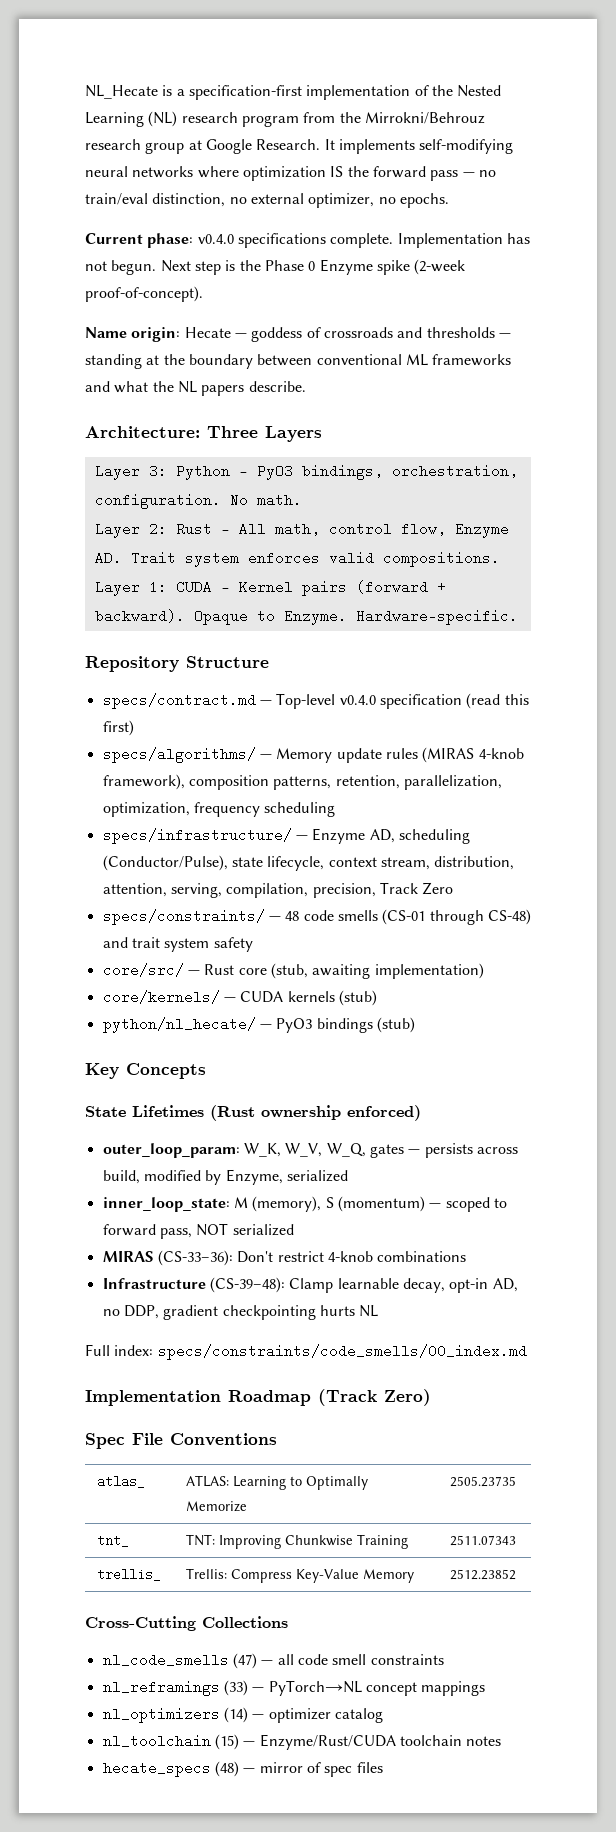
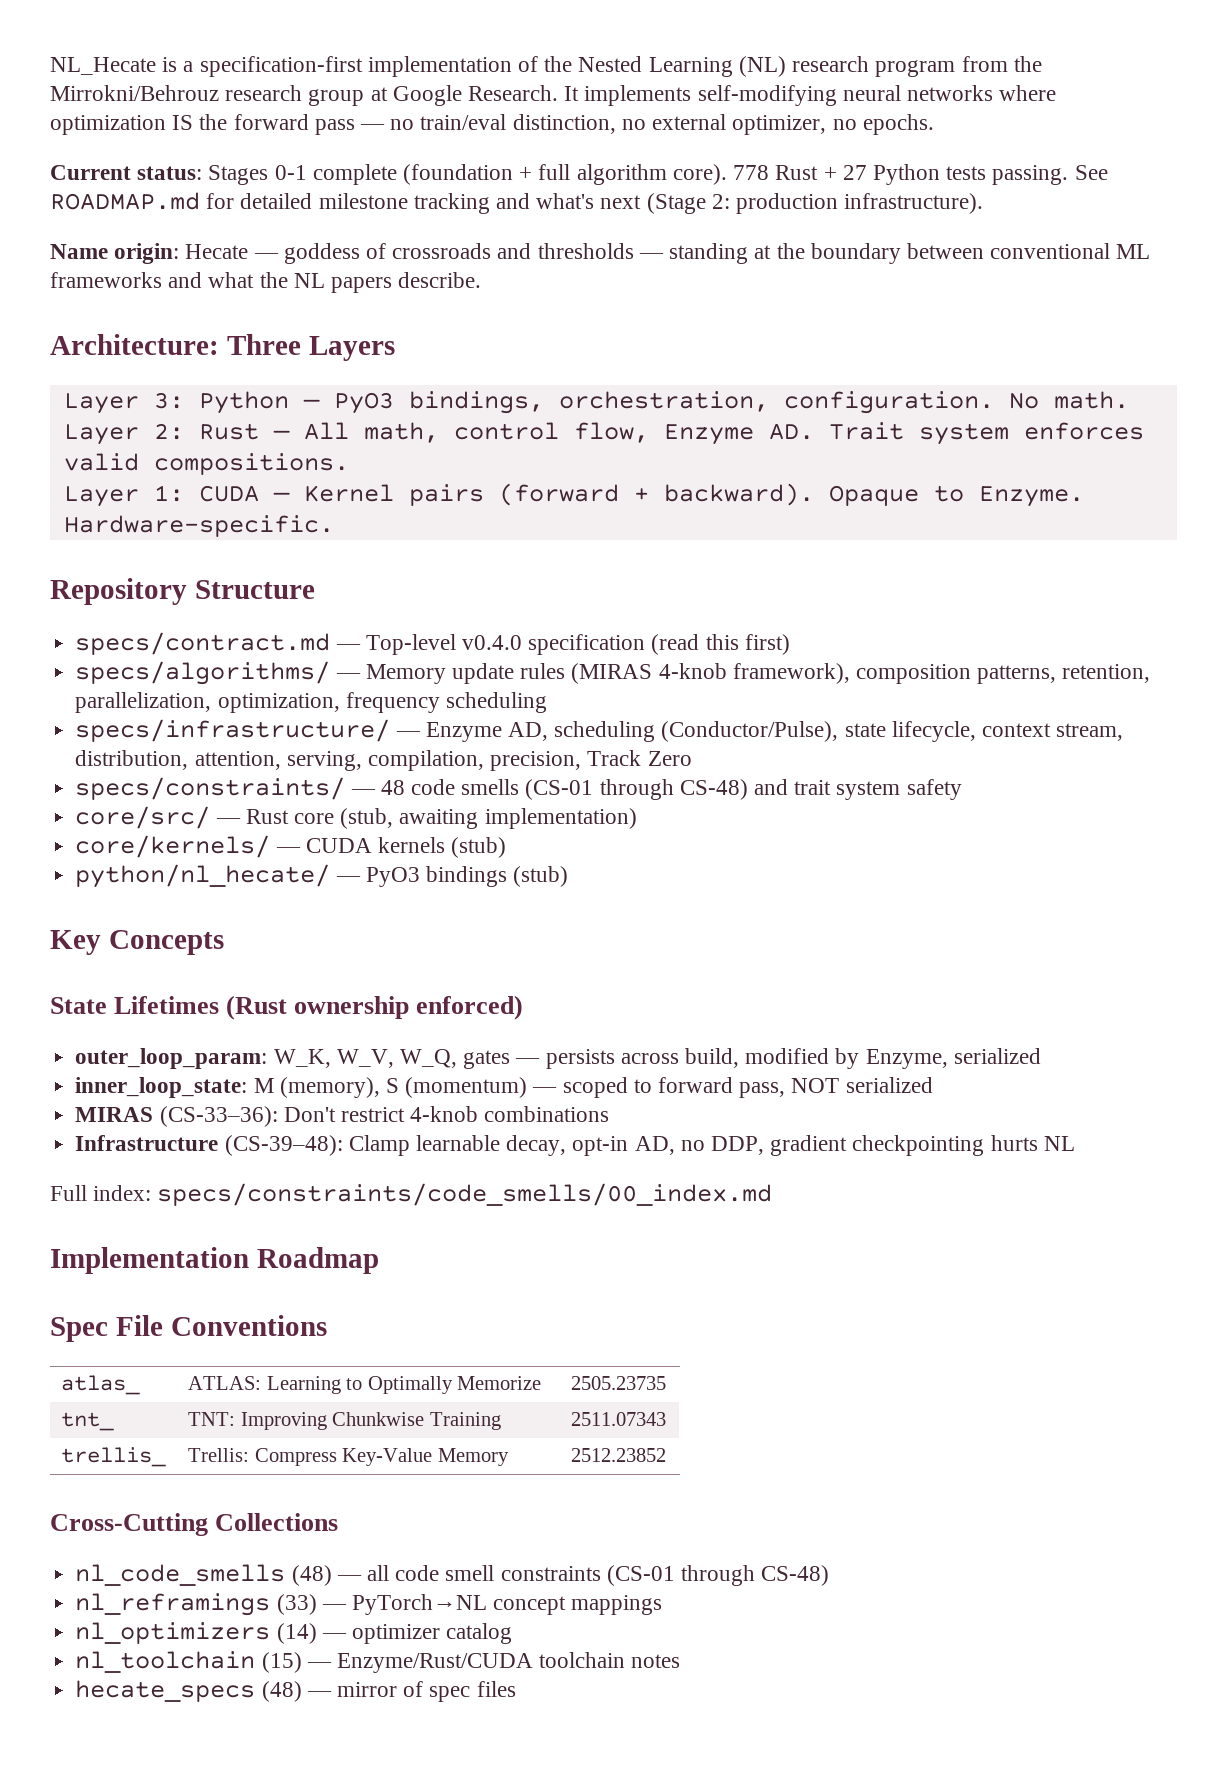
[147,233,530,248] [85,259,466,275] [85,286,203,302] phase: v0.4.0 specifications complete. Implementation has not begun. Next step is the Phase 0 Enzyme spike (2-week proof-of-concept). -> [137,164,1108,185] [50,192,984,214] status: Stages 0-1 complete (foundation + full algorithm core). 778 Rust + 27 Python tests passing. See ROADMAP.md for detailed milestone tracking and what's next (Stage 2: production infrastructure).
[318,1389,431,1406] (Track Zero) -> (379, 1260) none
[232,1653,257,1669] (47) -> [291,1565,332,1586] (48)
(444, 1659) none -> [606,1565,830,1586] (CS-01 through CS-48)

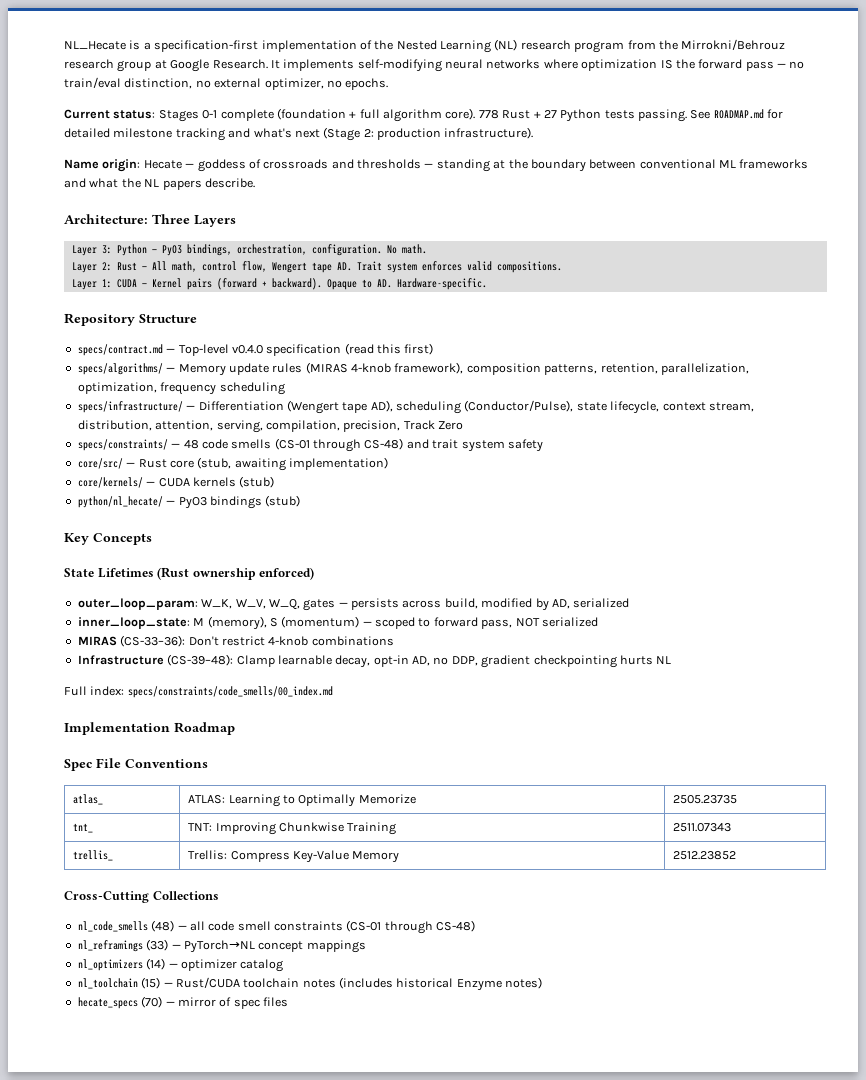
[663,424,754,445] Enzyme -> [271,262,332,273] Wengert tape
[978,486,1084,507] Enzyme. -> [376,279,392,288] AD.
[425,722,548,742] Enzyme AD, -> [198,400,393,414] Differentiation (Wengert tape AD),
[865,1049,948,1069] Enzyme, -> [551,599,570,609] AD,
[336,1653,533,1673] Enzyme/Rust/CUDA -> [175,977,240,988] Rust/CUDA
(681, 1661) none -> [339,977,543,991] (includes historical Enzyme notes)
[261,1681,302,1702] (48) -> [141,996,163,1008] (70)

